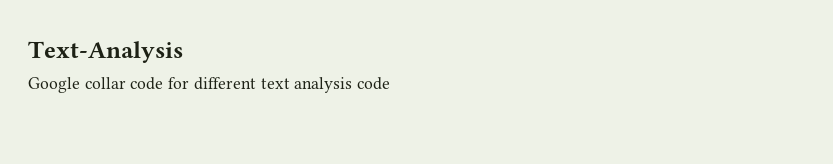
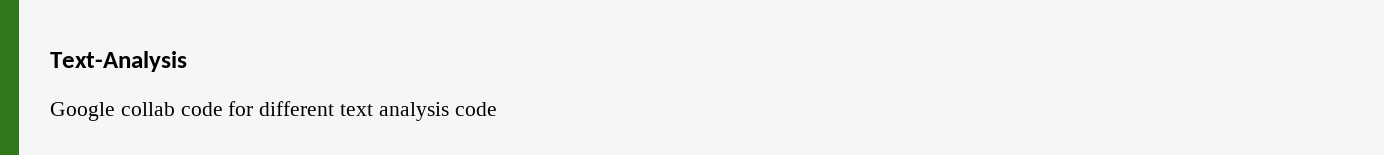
[84,77,126,89] collar -> [120,102,175,116] collab

